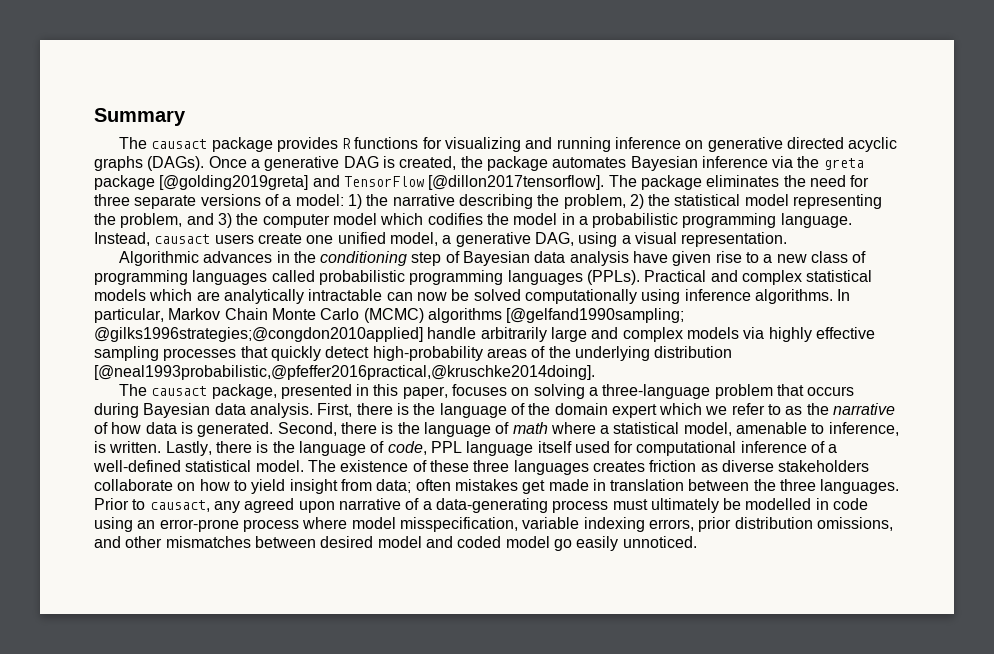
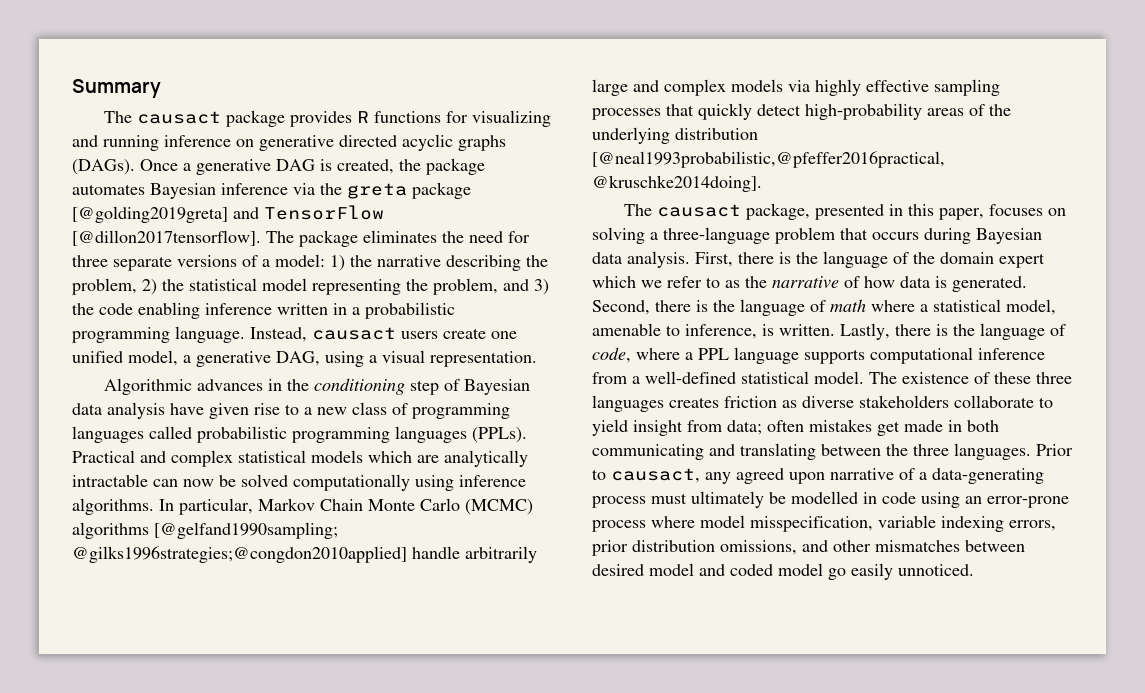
[262,213,558,228] computer model which codifies the model -> [99,302,328,319] code enabling inference written
[430,441,634,456] PPL language itself used for -> [636,347,865,364] where a PPL language supports
[811,441,826,453] of -> [592,372,627,384] from
[177,479,230,491] on how -> (1034, 401) none
[610,479,685,491] translation -> [967,420,999,432] [592,443,816,460] both communicating and translating

